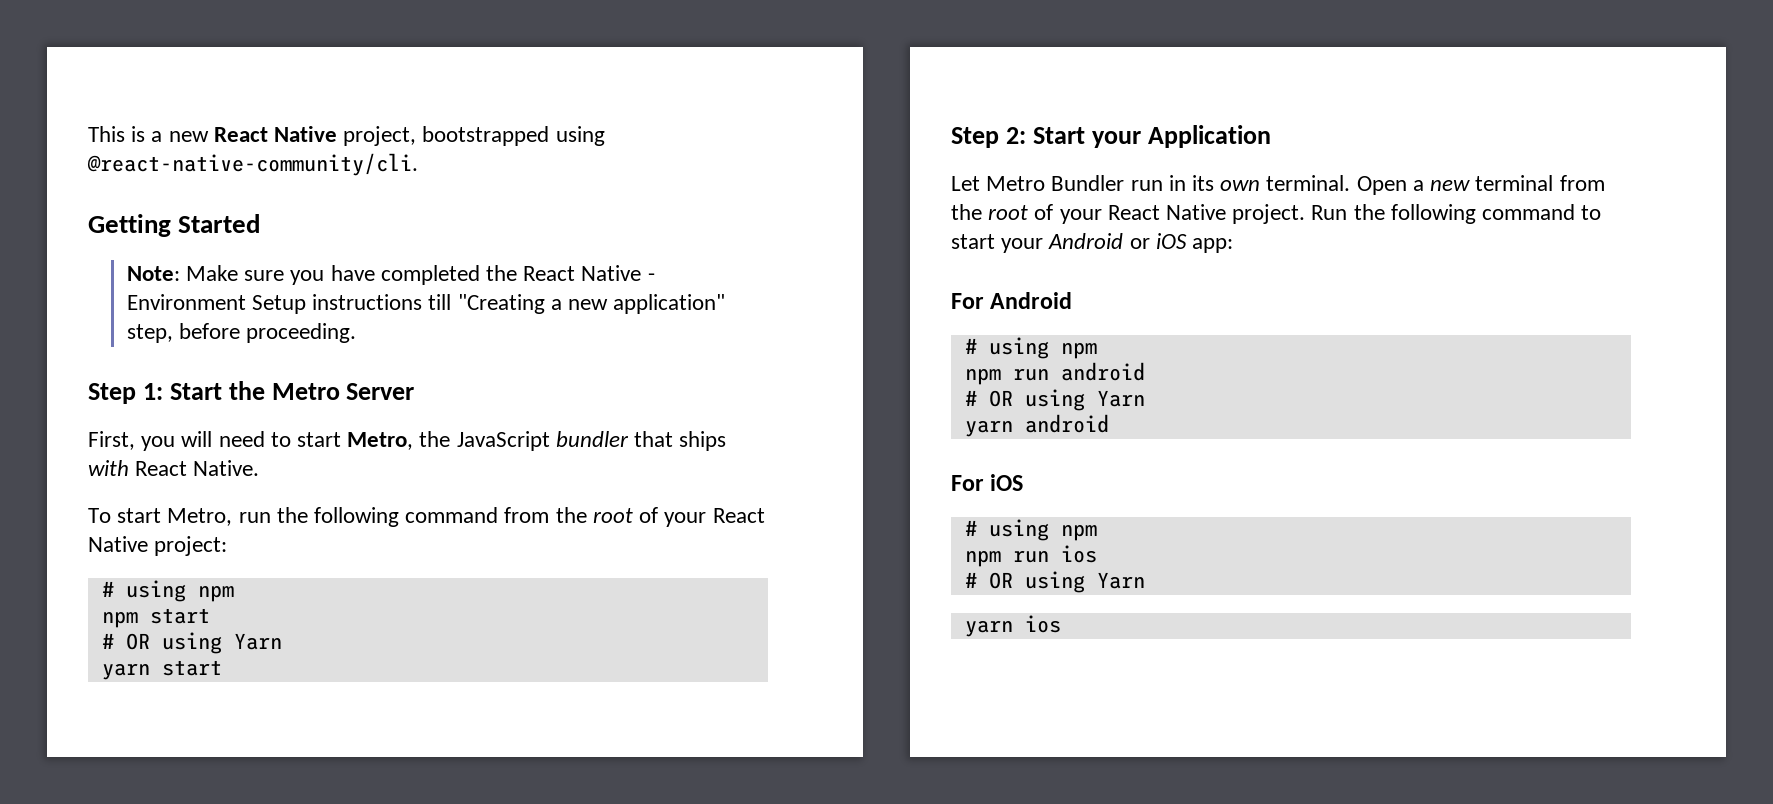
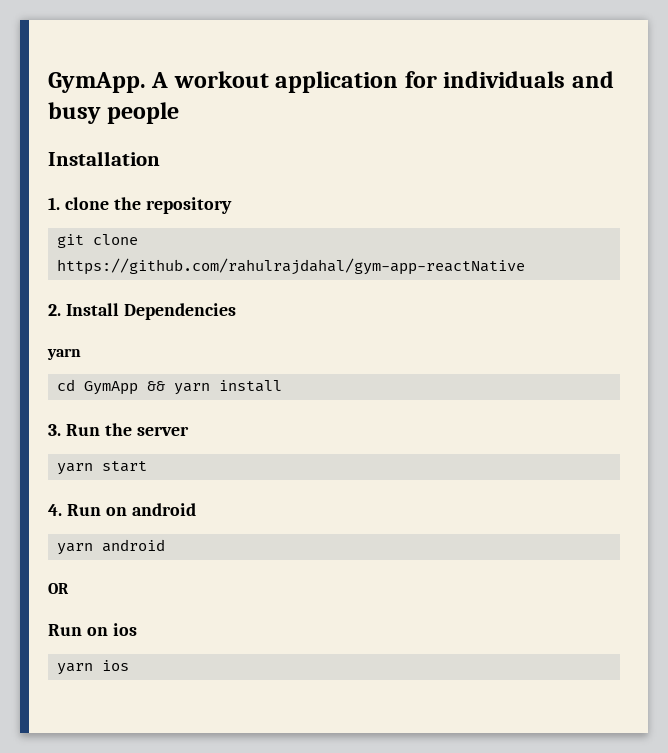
[88,126,605,146] [87,153,418,176] [88,214,261,237] [126,265,655,285] [126,294,726,314] [126,323,357,343] [88,381,415,404] [88,431,727,451] [88,460,260,476] [88,507,765,527] [88,536,228,556] [101,580,234,602] [101,608,210,628] [101,632,282,654] [101,660,222,680] [951,125,1271,148] [951,175,1605,195] [951,204,1602,224] [951,233,1234,253] [951,292,1073,309] [964,337,1097,359] [964,362,1145,385] [964,389,1145,411] [964,414,1109,437] [951,474,1024,491] [964,519,1097,541] [964,545,1097,567] [964,571,1145,593] This is a new React Native project, bootstrapped using @react-native-community/cli. // Getting Started // Note: Make sure you have completed the React Native - Environment Setup instructions till "Creating a new application" step, before proceeding. // Step 1: Start the Metro Server // First, you will need to start Metro, the JavaScript bundler that ships with React Native. // To start Metro, run the following command from the root of your React Native project: // # using npm // npm start // # OR using Yarn // yarn start // Step 2: Start your Application // Let Metro Bundler run in its own terminal. Open a new terminal from the root of your React Native project. Run the following command to start your Android or iOS app: // For Android // # using npm // npm run android // # OR using Yarn // yarn android // For iOS // # using npm // npm run ios // # OR using Yarn -> [48,71,614,93] [48,102,180,124] [48,151,160,166] [48,197,232,214] [57,234,139,248] [57,258,526,275] [48,303,236,320] [47,348,81,360] [57,379,283,395] [48,423,189,436] [57,461,148,475] [48,503,196,516] [57,539,166,555] [48,583,69,594] [48,623,137,636] GymApp. A workout application for individuals and busy people // Installation // 1. clone the repository // git clone https://github.com/rahulrajdahal/gym-app-reactNative // 2. Install Dependencies // yarn // cd GymApp && yarn install // 3. Run the server // yarn start // 4. Run on android // yarn android // OR // Run on ios

